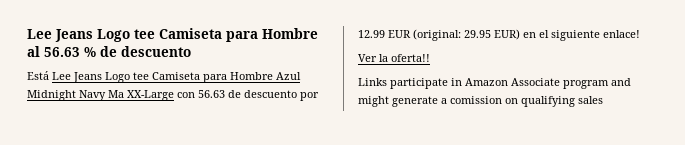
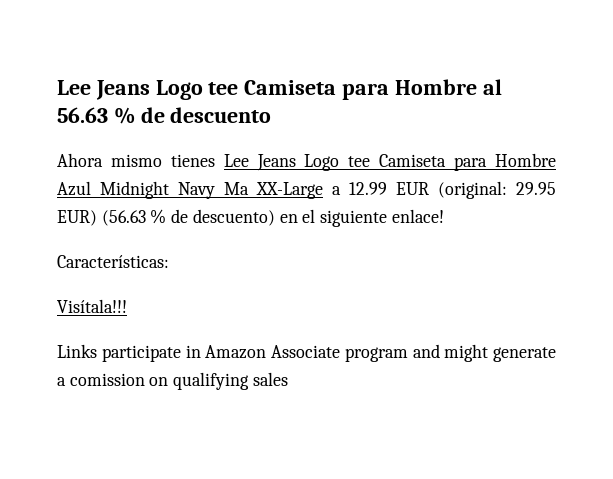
[27,71,49,80] Está -> [57,153,215,167] Ahora mismo tienes
[177,90,319,101] con 56.63 de descuento por -> [332,186,341,195] a
(520, 34) none -> [101,209,275,226] (56.63 % de descuento)
[358,54,430,62] Ver la oferta!! -> [57,255,169,268] [57,299,127,313] Características: // Visítala!!!

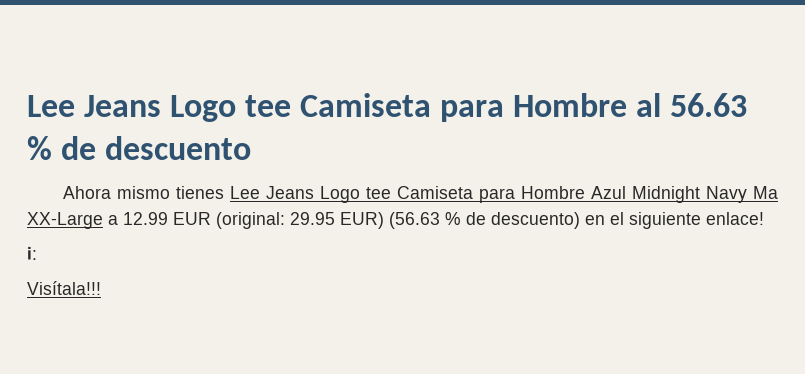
[57,255,169,268] Características: -> [27,246,37,260] ℹ:
[57,344,556,362] [57,372,288,390] // Links participate in Amazon Associate program and might generate a comission on qualifying sales -> (101, 288) none

